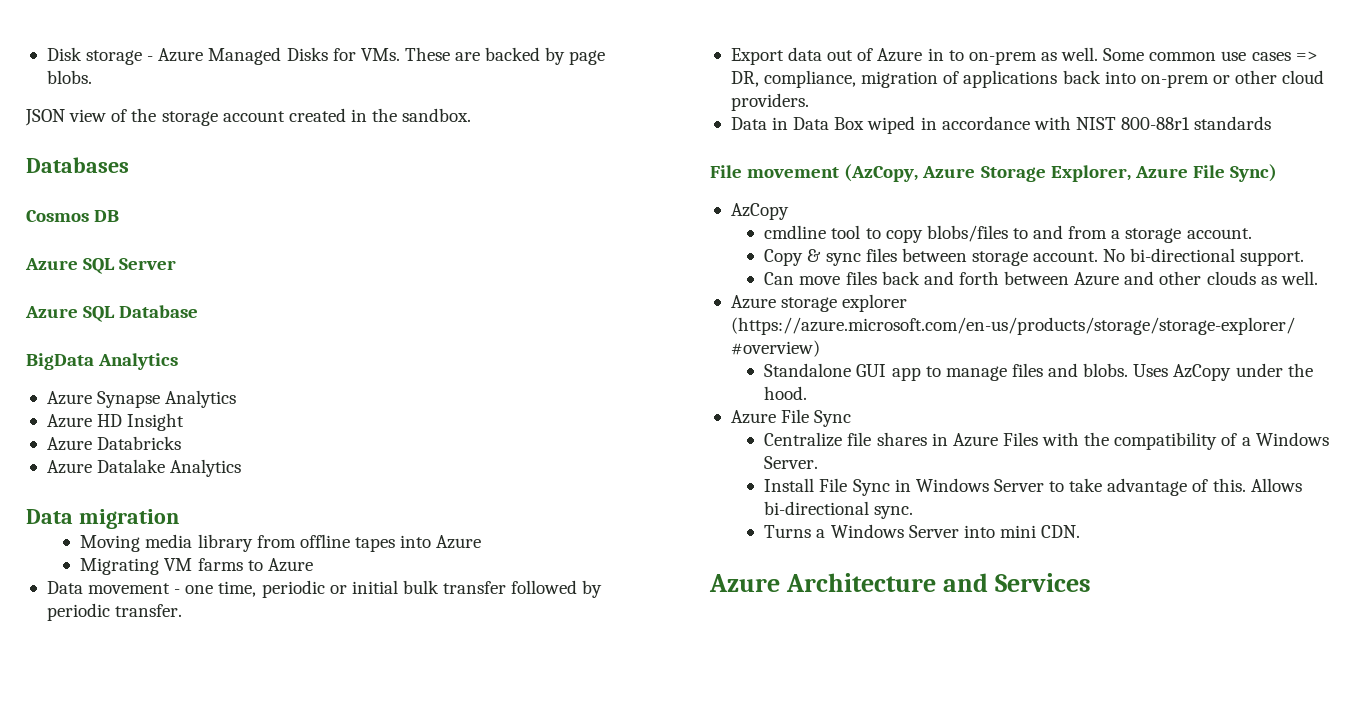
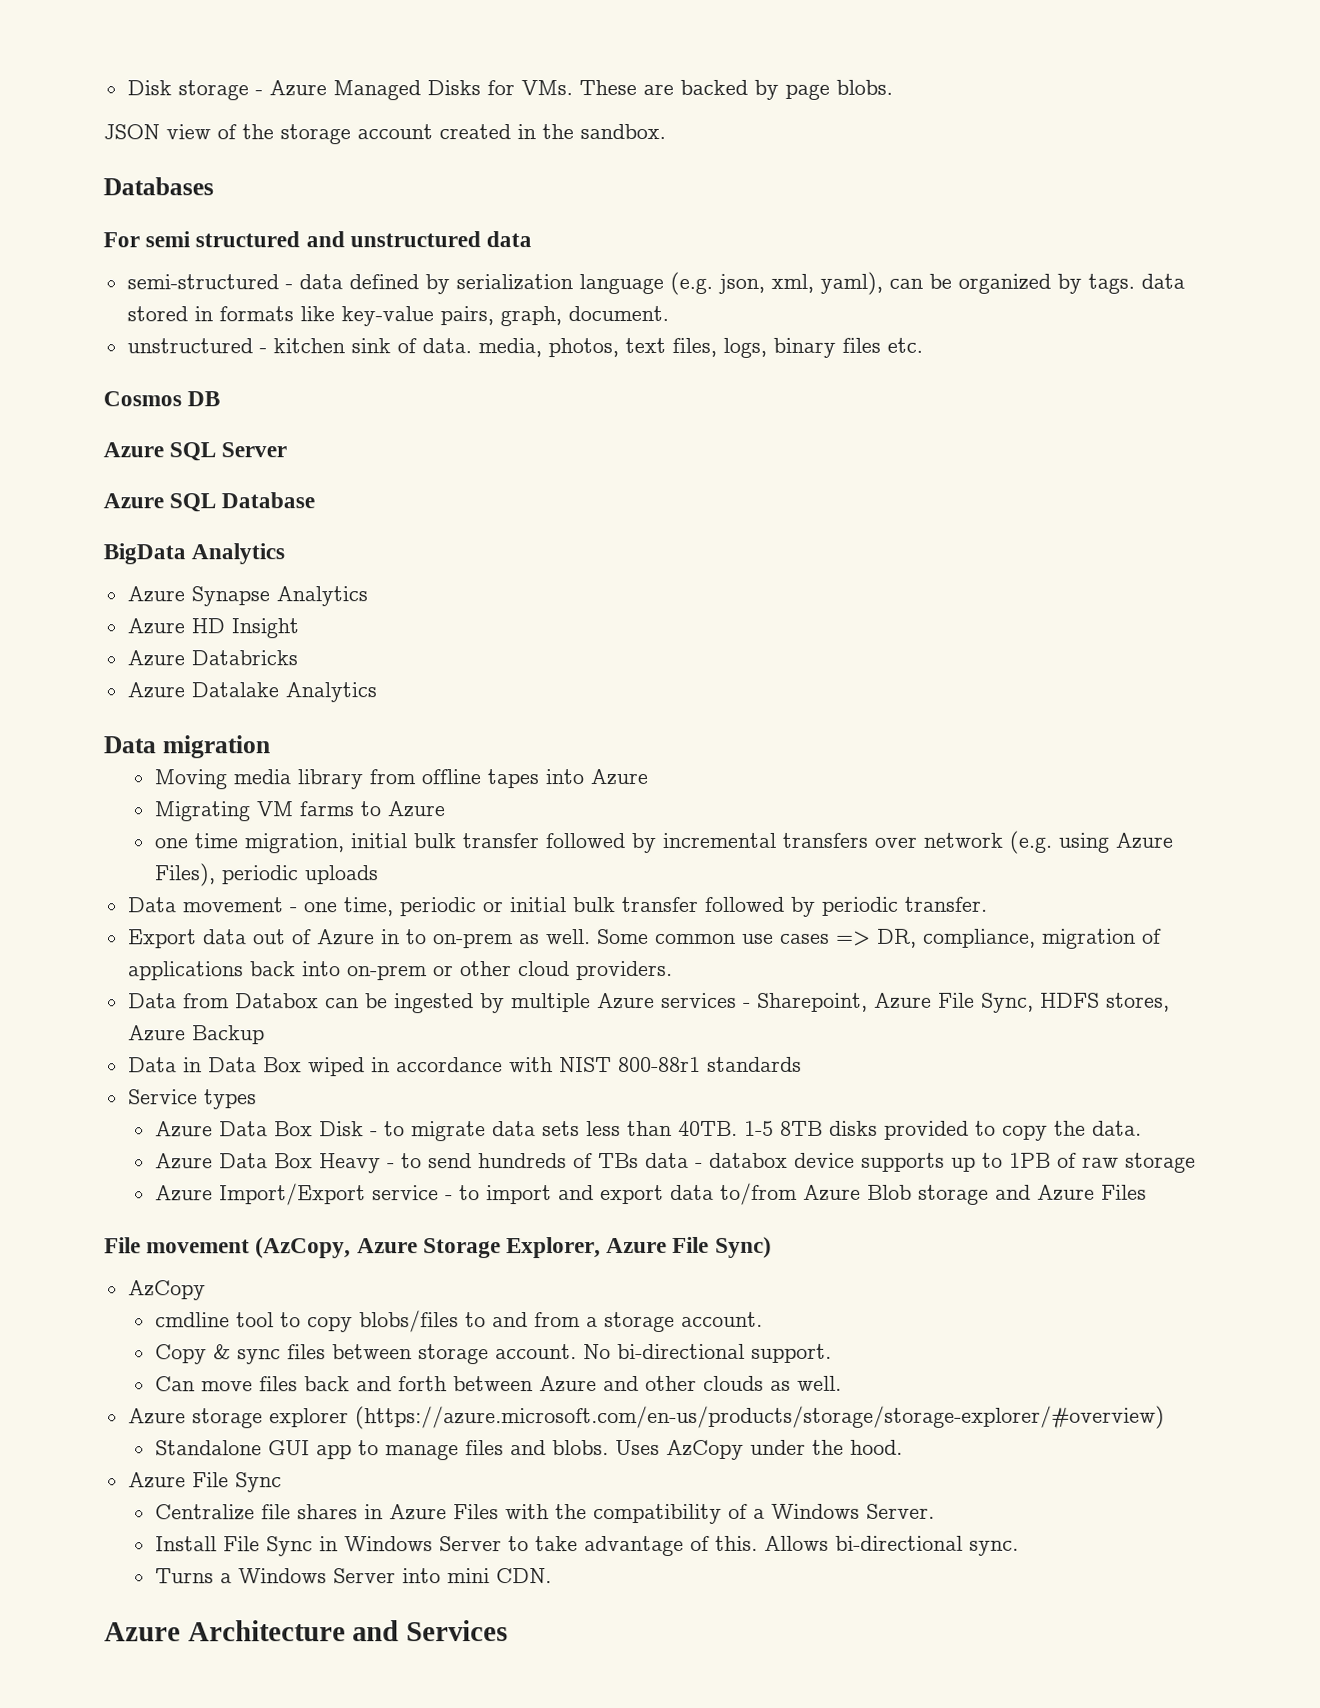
(129, 165) none -> [103,231,533,248] [126,271,1185,295] [126,305,669,327] [126,337,923,358] // For semi structured and unstructured data // semi-structured - data defined by serialization language (e.g. json, xml, yaml), can be organized by tags. data stored in formats like key-value pairs, graph, document. // unstructured - kitchen sink of data. media, photos, text files, logs, binary files etc.
(313, 565) none -> [153,830,1173,854] [154,863,379,887] // one time migration, initial bulk transfer followed by incremental transfers over network (e.g. using Azure Files), periodic uploads
(809, 102) none -> [127,992,1170,1014] [127,1025,265,1045] // Data from Databox can be ingested by multiple Azure services - Sharepoint, Azure File Sync, HDFS stores, Azure Backup
(1272, 123) none -> [127,1089,257,1110] [154,1120,1142,1142] [154,1152,1196,1174] [154,1182,1147,1206] // Service types // Azure Data Box Disk - to migrate data sets less than 40TB. 1-5 8TB disks provided to copy the data. // Azure Data Box Heavy - to send hundreds of TBs data - databox device supports up to 1PB of raw storage // Azure Import/Export service - to import and export data to/from Azure Blob storage and Azure Files

